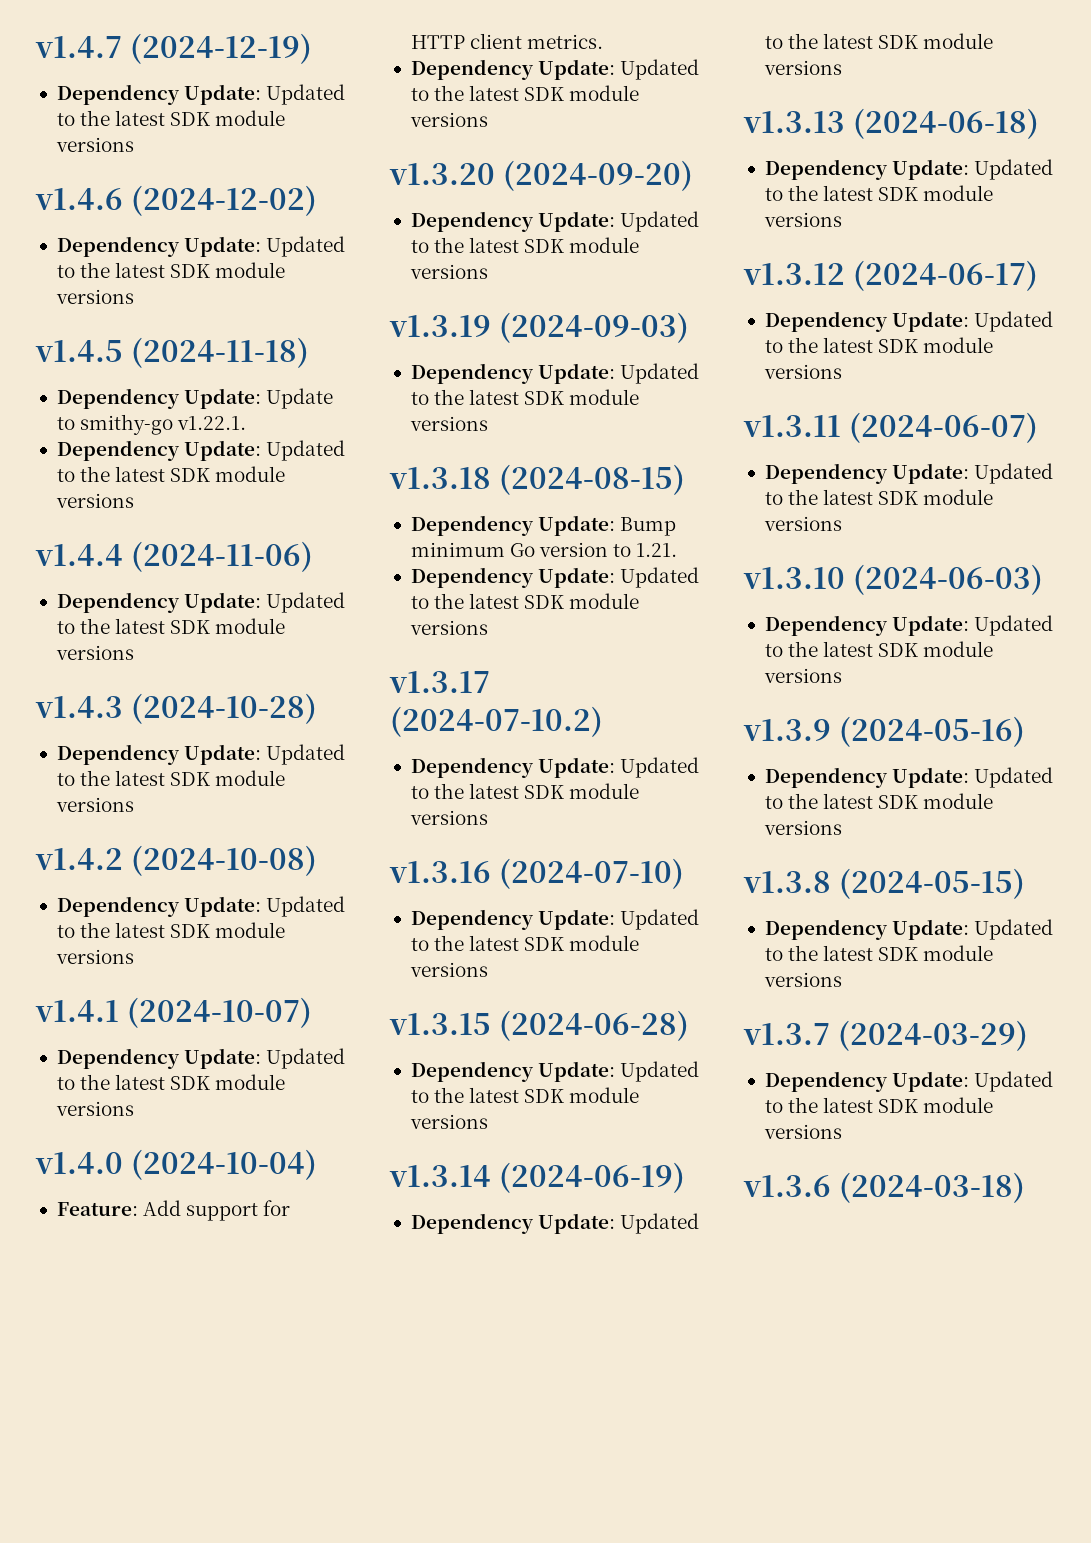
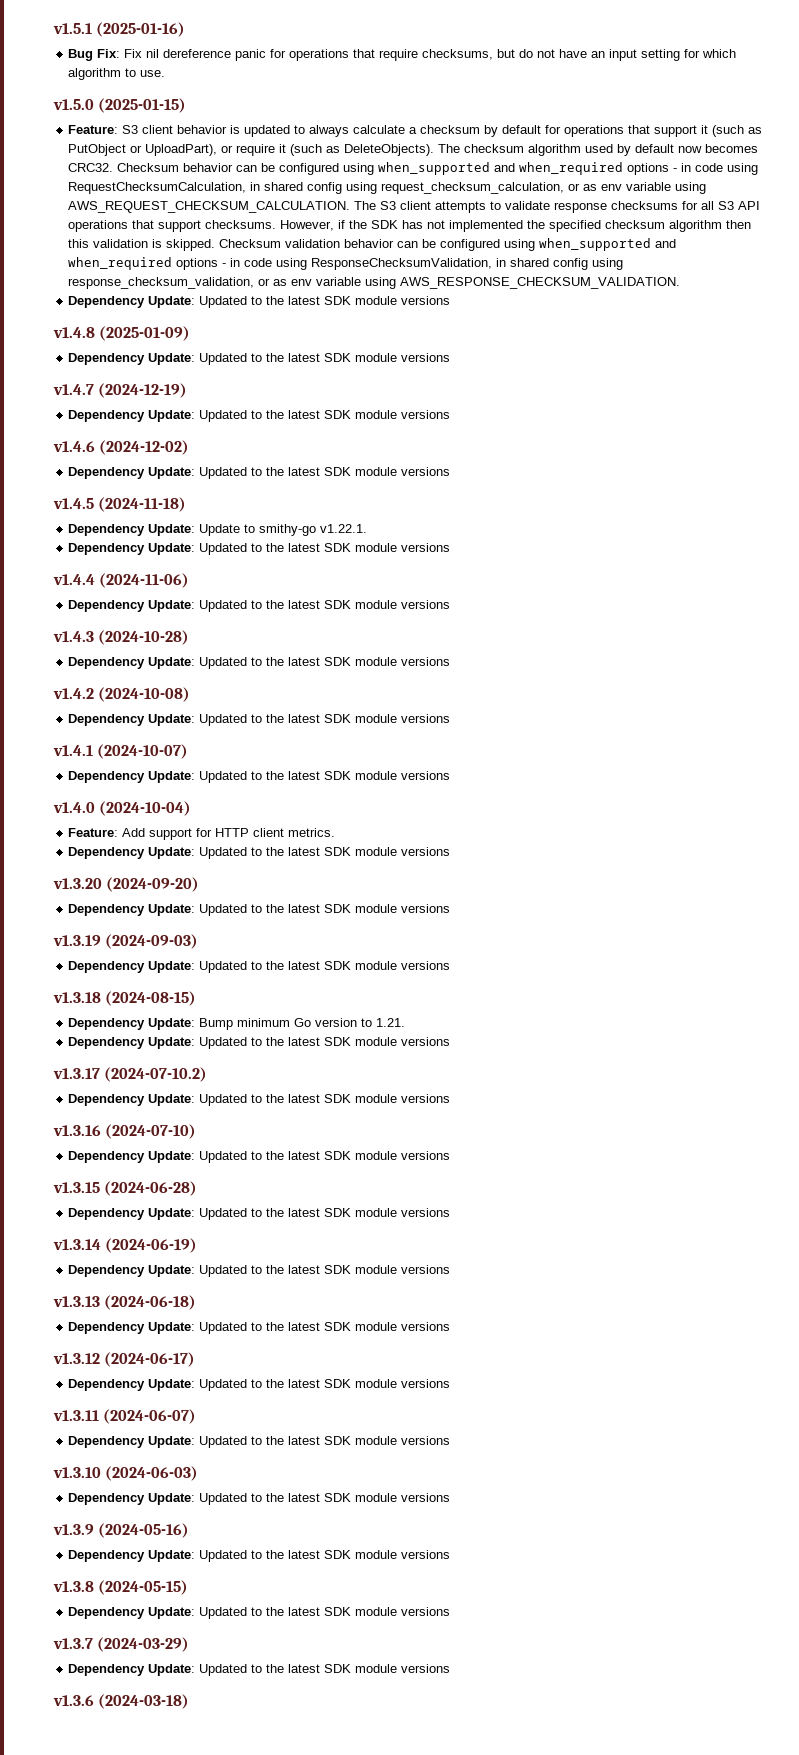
(35, 47) none -> [53,22,186,37] [68,49,737,61] [68,68,166,80] [53,98,187,113] [68,125,763,137] [68,144,759,156] [68,162,759,175] [68,182,707,194] [68,201,761,213] [68,220,752,232] [68,238,677,251] [68,257,624,270] [68,277,681,289] [68,296,451,308] [53,326,191,341] [68,353,451,365] v1.5.1 (2025-01-16) // Bug Fix: Fix nil dereference panic for operations that require checksums, but do not have an input setting for which algorithm to use. // v1.5.0 (2025-01-15) // Feature: S3 client behavior is updated to always calculate a checksum by default for operations that support it (such as PutObject or UploadPart), or require it (such as DeleteObjects). The checksum algorithm used by default now becomes CRC32. Checksum behavior can be configured using when_supported and when_required options - in code using RequestChecksumCalculation, in shared config using request_checksum_calculation, or as env variable using AWS_REQUEST_CHECKSUM_CALCULATION. The S3 client attempts to validate response checksums for all S3 API operations that support checksums. However, if the SDK has not implemented the specified checksum algorithm then this validation is skipped. Checksum validation behavior can be configured using when_supported and when_required options - in code using ResponseChecksumValidation, in shared config using response_checksum_validation, or as env variable using AWS_RESPONSE_CHECKSUM_VALIDATION. // Dependency Update: Updated to the latest SDK module versions // v1.4.8 (2025-01-09) // Dependency Update: Updated to the latest SDK module versions //

